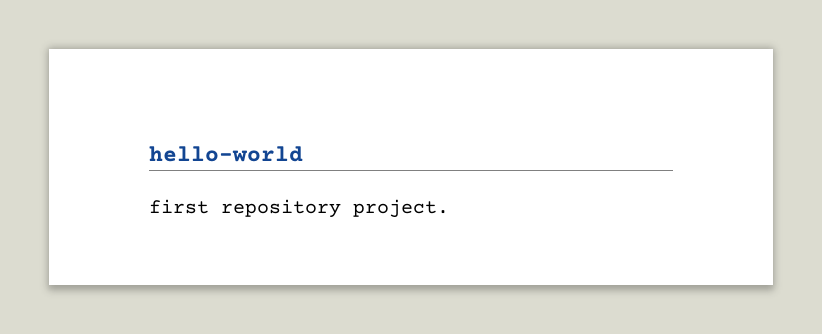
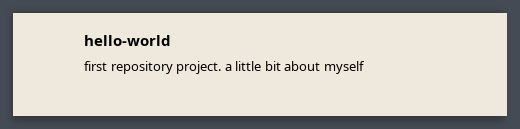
(449, 208) none -> [224,61,365,74] a little bit about myself

